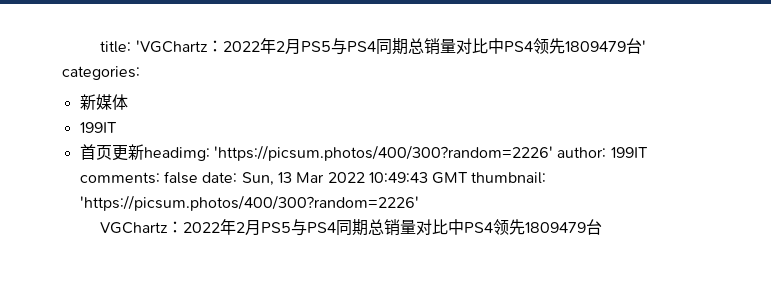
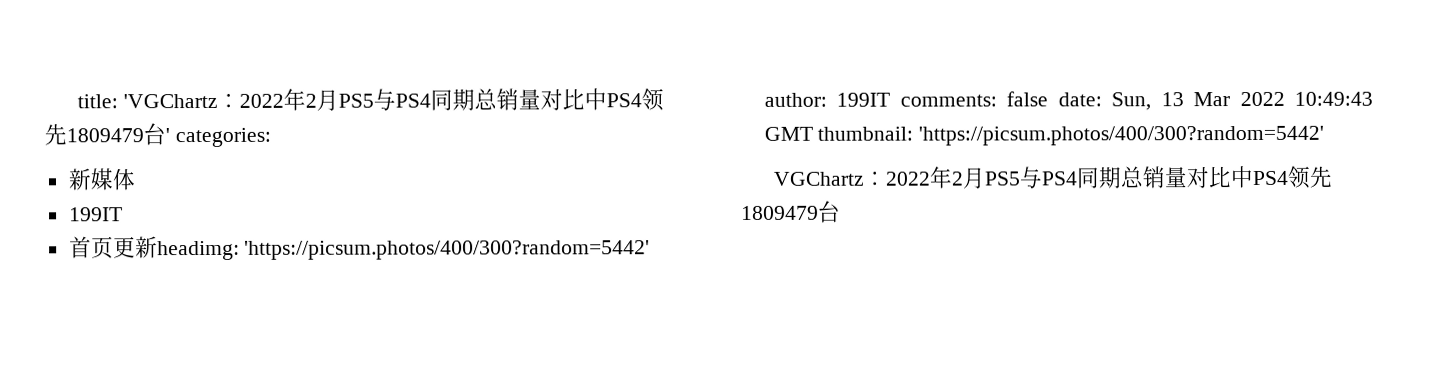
[213,145,553,161] 'https://picsum.photos/400/300?random=2226' -> [244,240,651,260] 'https://picsum.photos/400/300?random=5442'
[79,195,419,211] 'https://picsum.photos/400/300?random=2226' -> [918,125,1325,146] 'https://picsum.photos/400/300?random=5442'

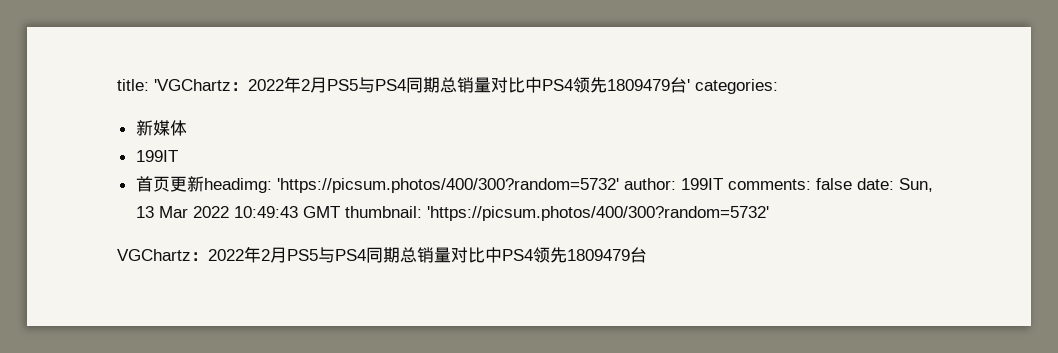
[244,240,651,260] 'https://picsum.photos/400/300?random=5442' -> [276,178,619,193] 'https://picsum.photos/400/300?random=5732'
[918,125,1325,146] 'https://picsum.photos/400/300?random=5442' -> [426,206,769,221] 'https://picsum.photos/400/300?random=5732'

